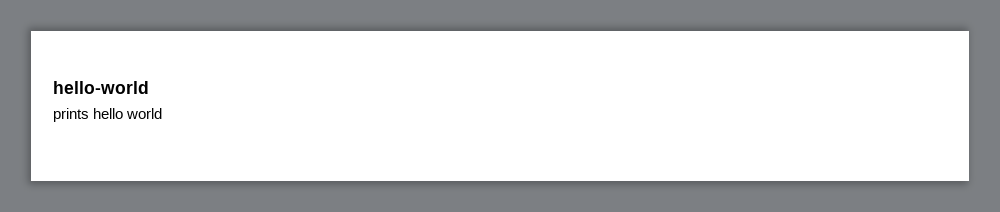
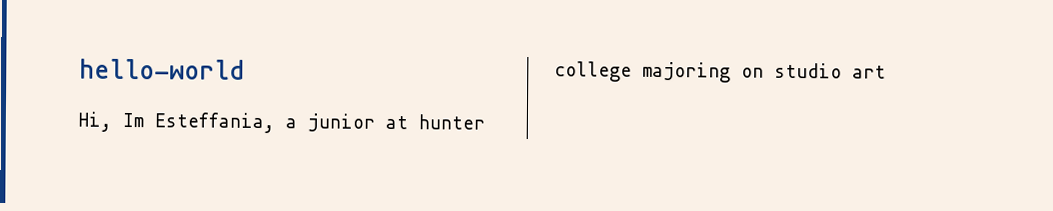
[53,108,163,122] prints hello world -> [78,111,485,134] [554,61,886,83] Hi, Im Esteffania, a junior at hunter college majoring on studio art

